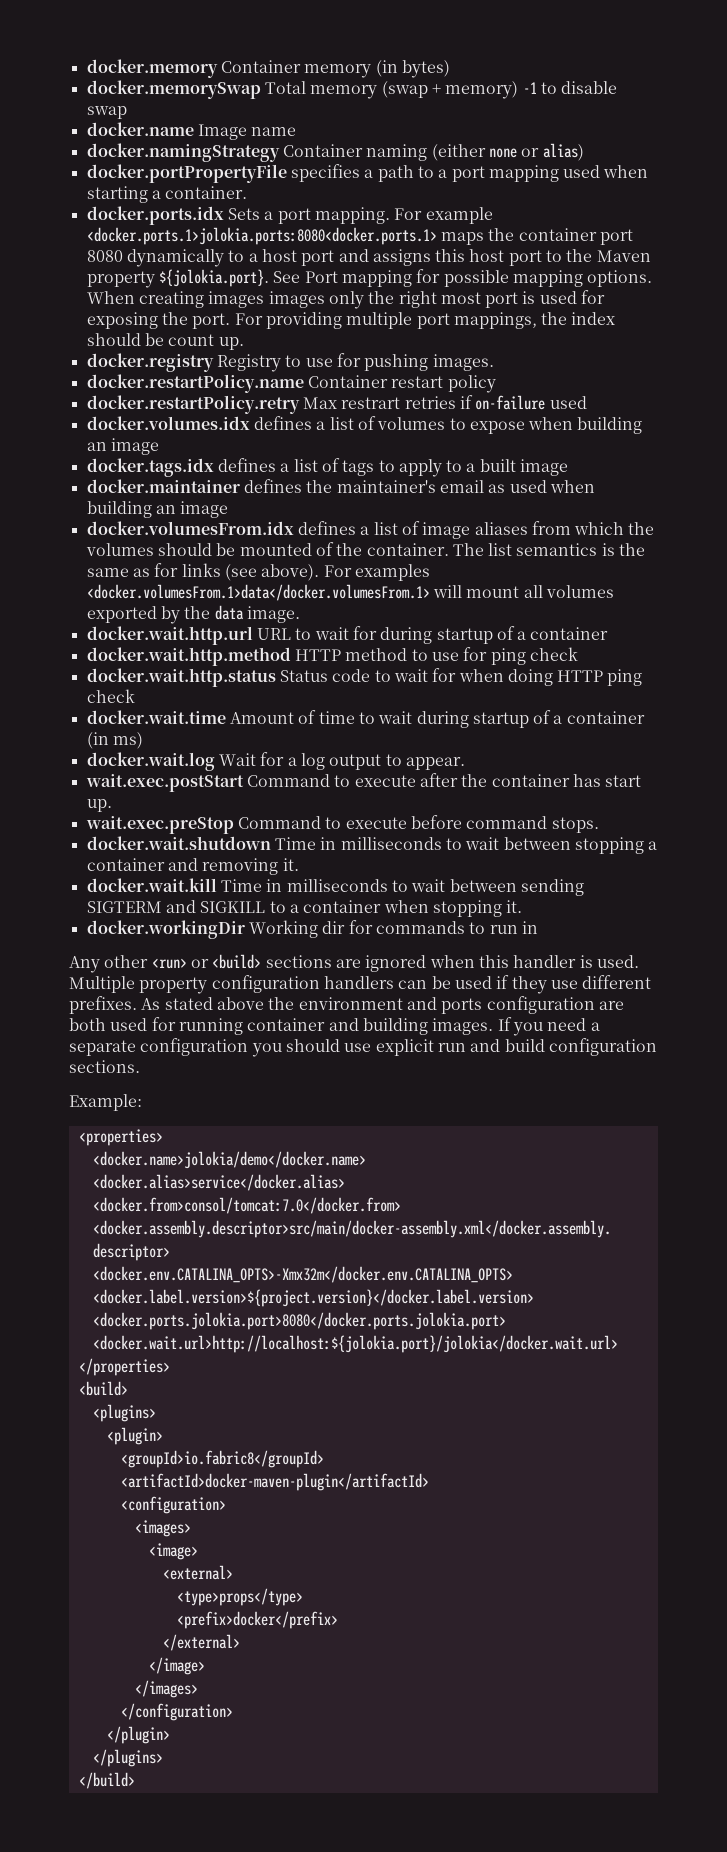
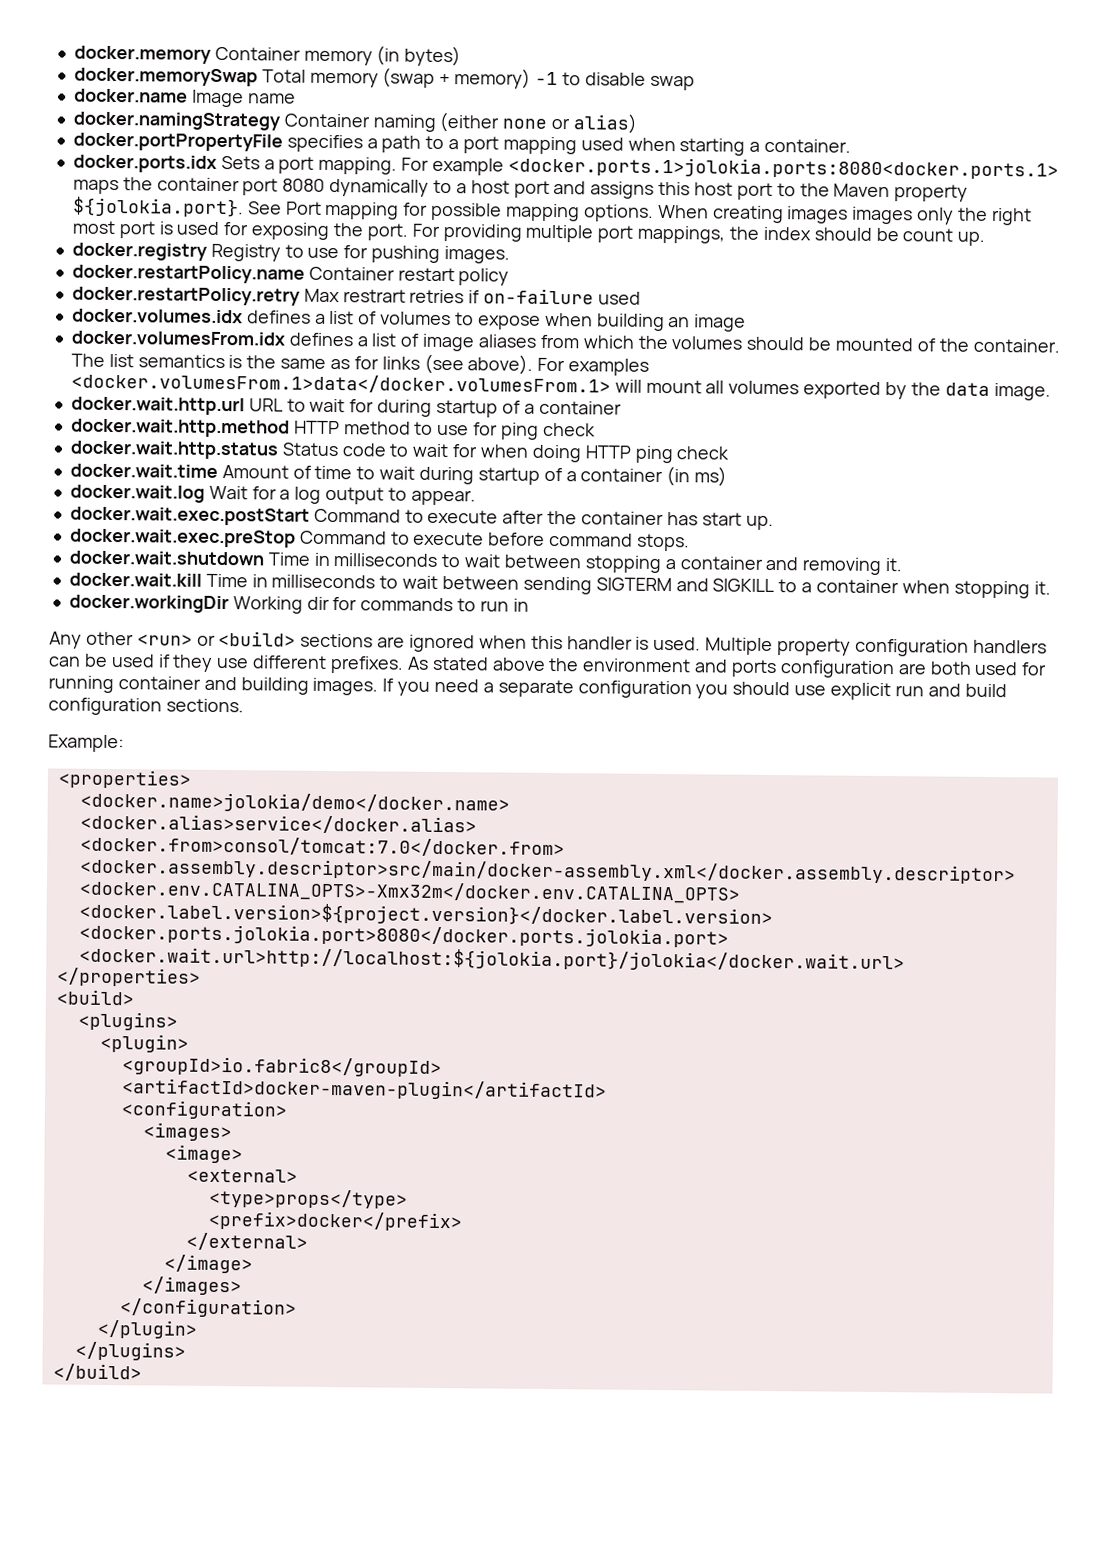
[86,458,569,477] [86,479,595,493] [86,501,229,518] // docker.tags.idx defines a list of tags to apply to a built image // docker.maintainer defines the maintainer's email as used when building an image -> (747, 323) none
[85,774,244,792] wait.exec.postStart -> [69,506,310,526] docker.wait.exec.postStart
[85,816,234,834] wait.exec.preStop -> [69,528,296,548] docker.wait.exec.preStop

